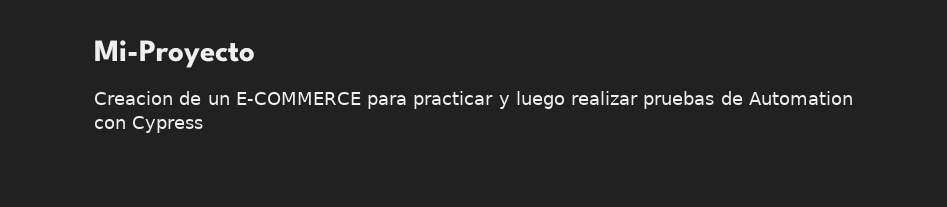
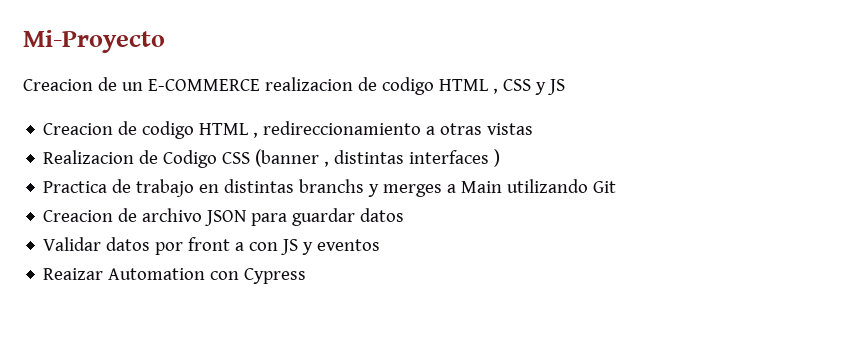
[367,91,743,109] para practicar y luego realizar pruebas de -> [264,77,565,95] [43,121,534,139] [43,149,501,168] [43,179,617,197] [43,208,405,226] [43,237,381,255] [43,268,104,280] realizacion de codigo HTML , CSS y JS // Creacion de codigo HTML , redireccionamiento a otras vistas // Realizacion de Codigo CSS (banner , distintas interfaces ) // Practica de trabajo en distintas branchs y merges a Main utilizando Git // Creacion de archivo JSON para guardar datos // Validar datos por front a con JS y eventos // Reaizar

